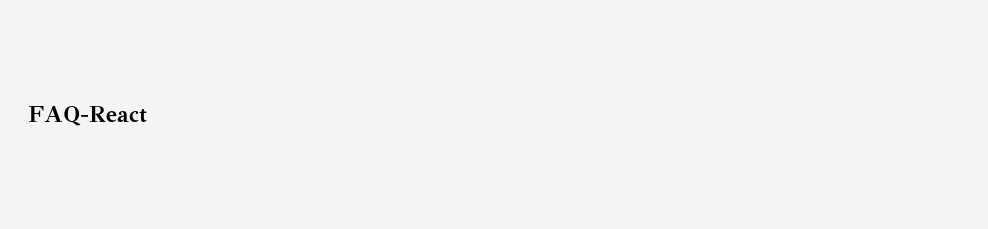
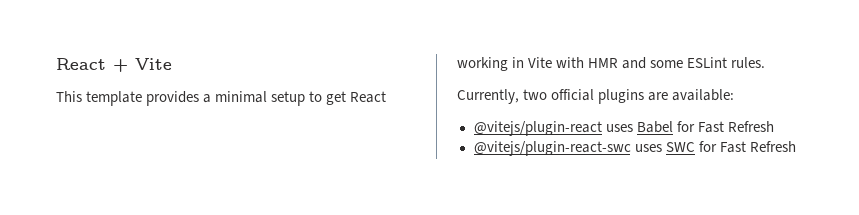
[28,106,147,126] FAQ-React -> [56,58,172,72] [56,91,387,106] [457,57,766,71] [457,89,735,104] [473,121,774,136] [473,141,796,156] React + Vite // This template provides a minimal setup to get React working in Vite with HMR and some ESLint rules. // Currently, two official plugins are available: // @vitejs/plugin-react uses Babel for Fast Refresh // @vitejs/plugin-react-swc uses SWC for Fast Refresh

